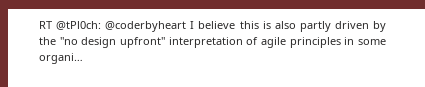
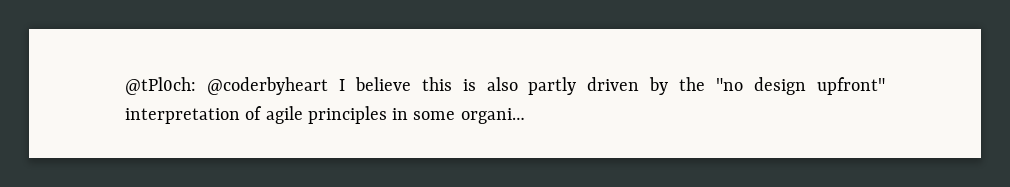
[39,21,52,29] RT -> (125, 86) none

